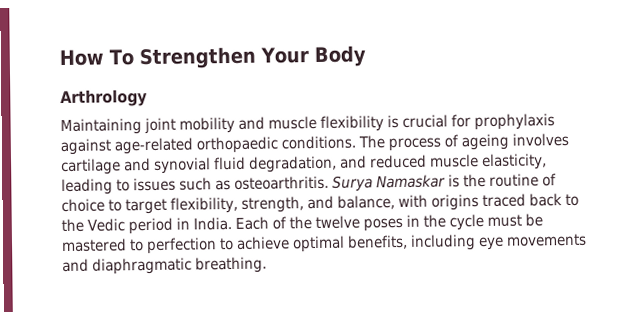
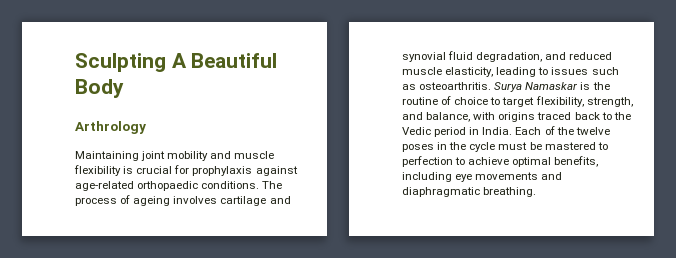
[59,46,309,70] How To Strengthen Your -> [75,53,278,72] Sculpting A Beautiful

